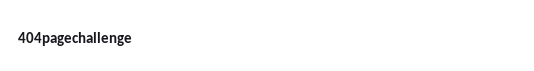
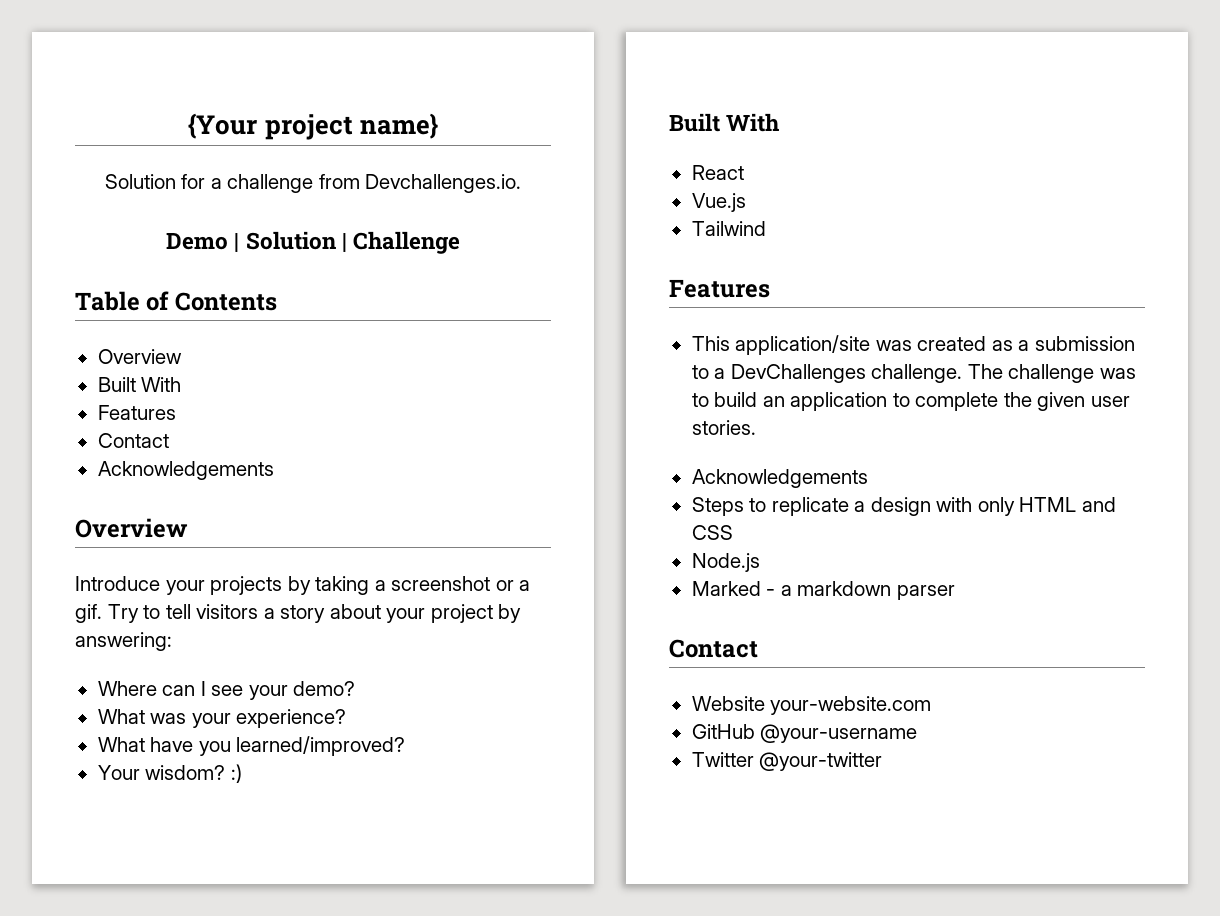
[18,32,132,46] 404pagechallenge -> [188,113,438,140] [104,174,522,193] [166,231,460,254] [75,291,277,311] [97,349,182,364] [97,377,182,392] [97,405,176,420] [97,433,169,448] [97,461,274,480] [75,518,188,538] [75,576,531,595] [75,604,522,623] [75,632,172,651] [97,681,356,700] [97,709,347,728] [97,736,406,756] [97,764,242,783] [669,113,780,132] [691,165,744,180] [691,193,746,212] [691,221,766,236] [669,279,770,298] [691,335,1135,355] [691,364,1136,383] [691,392,1130,411] [691,420,756,435] [691,469,868,488] [691,497,1116,516] [691,525,733,540] [691,553,760,572] [691,581,955,600] [669,639,758,658] [691,696,932,715] [691,724,918,743] [691,752,883,771] {Your project name} // Solution for a challenge from Devchallenges.io. // Demo | Solution | Challenge // Table of Contents // Overview // Built With // Features // Contact // Acknowledgements // Overview // Introduce your projects by taking a screenshot or a gif. Try to tell visitors a story about your project by answering: // Where can I see your demo? // What was your experience? // What have you learned/improved? // Your wisdom? :) // Built With // React // Vue.js // Tailwind // Features // This application/site was created as a submission to a DevChallenges challenge. The challenge was to build an application to complete the given user stories. // Acknowledgements // Steps to replicate a design with only HTML and CSS // Node.js // Marked - a markdown parser // Contact // Website your-website.com // GitHub @your-username // Twitter @your-twitter

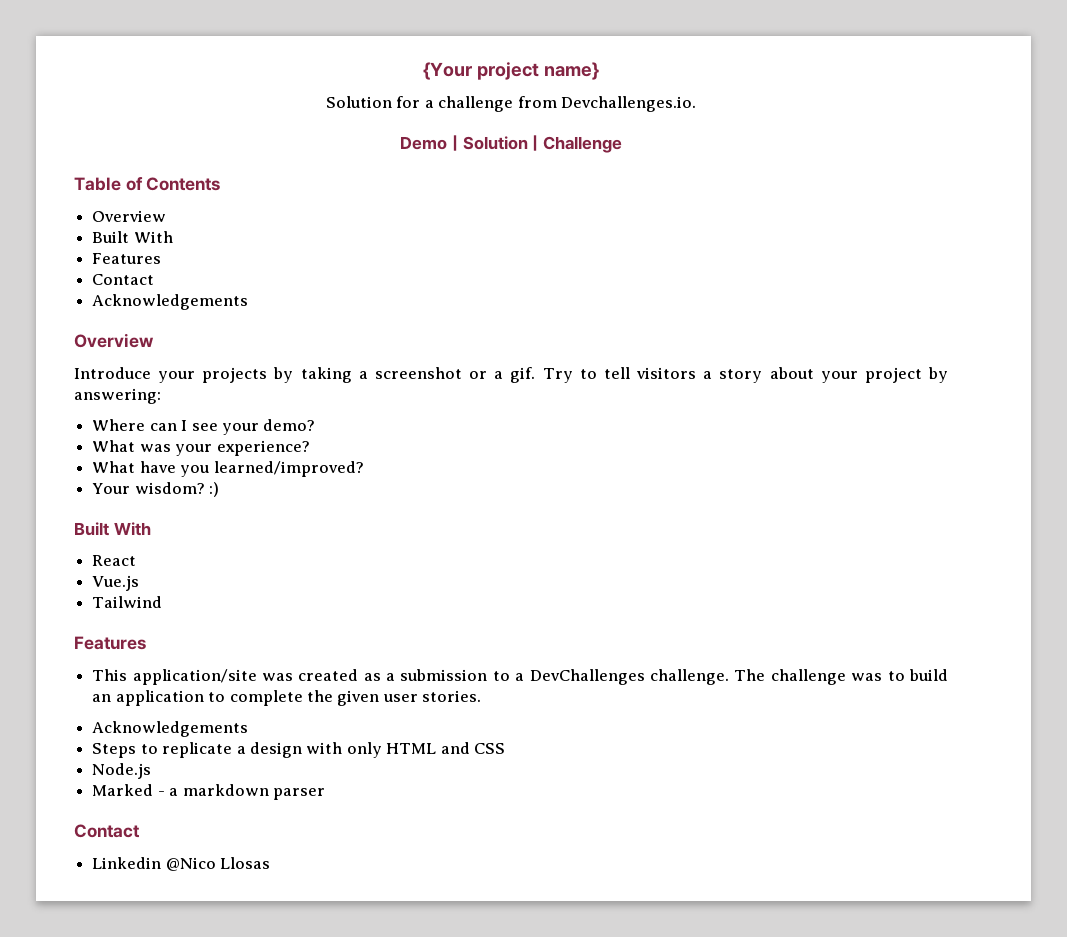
[691,696,932,715] [691,724,918,743] [691,752,883,771] Website your-website.com // GitHub @your-username // Twitter @your-twitter -> [92,857,271,871] Linkedin @Nico Llosas

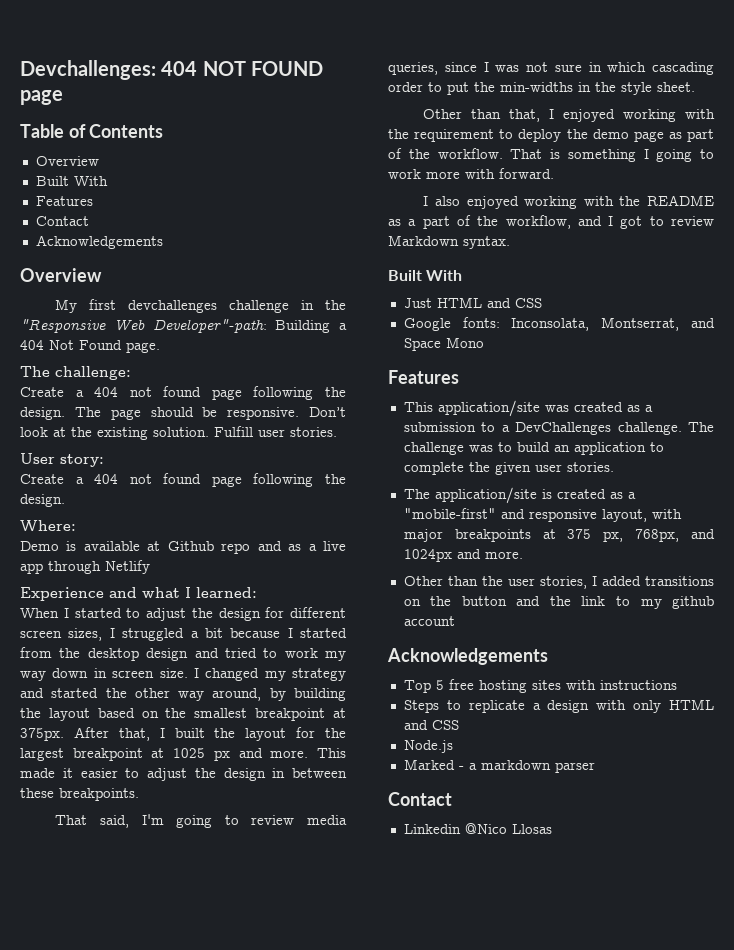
[423,62,599,80] [325,96,697,112] [400,135,622,153] {Your project name} // Solution for a challenge from Devchallenges.io. // Demo | Solution | Challenge -> [20,60,323,80] [20,90,63,105] Devchallenges: 404 NOT FOUND page
[74,367,948,383] [74,388,161,404] [92,419,316,435] [92,440,310,456] [92,461,364,477] [92,482,220,497] [74,522,151,536] [92,555,137,566] [92,575,140,591] [92,596,163,608] Introduce your projects by taking a screenshot or a gif. Try to tell visitors a story about your project by answering: // Where can I see your demo? // What was your experience? // What have you learned/improved? // Your wisdom? :) // Built With // React // Vue.js // Tailwind -> [55,299,346,313] [20,319,347,333] [20,340,160,353] [20,366,131,380] [20,386,346,400] [20,407,346,420] [20,426,337,440] [20,453,104,467] [20,473,346,487] [20,494,65,507] [20,520,76,532] [20,541,347,554] [20,560,150,574] [20,587,257,601] [20,607,346,621] [20,628,347,641] [20,647,346,661] [20,668,346,681] [20,688,346,701] [20,708,346,721] [20,727,346,741] [20,748,347,761] [20,768,347,781] [20,788,139,801] [55,814,347,828] [388,62,714,75] [388,82,695,95] [423,109,715,122] [388,129,714,142] [388,148,714,162] [388,168,554,179] [423,195,714,209] [388,215,714,229] [388,235,510,249] [388,270,463,281] [403,297,542,308] [403,317,715,331] [403,337,484,351] My first devchallenges challenge in the "Responsive Web Developer"-path: Building a 404 Not Found page. // The challenge: // Create a 404 not found page following the design. The page should be responsive. Don’t look at the existing solution. Fulfill user stories. // User story: // Create a 404 not found page following the design. // Where: // Demo is available at Github repo and as a live app through Netlify // Experience and what I learned: // When I started to adjust the design for different screen sizes, I struggled a bit because I started from the desktop design and tried to work my way down in screen size. I changed my strategy and started the other way around, by building the layout based on the smallest breakpoint at 375px. After that, I built the layout for the largest breakpoint at 1025 px and more. This made it easier to adjust the design in between these breakpoints. // That said, I'm going to review media queries, since I was not sure in which cascading order to put the min-widths in the style sheet. // Other than that, I enjoyed working with the requirement to deploy the demo page as part of the workflow. That is something I going to work more with forward. // I also enjoyed working with the README as a part of the workflow, and I got to review Markdown syntax. // Built With // Just HTML and CSS // Google fonts: Inconsolata, Montserrat, and Space Mono
[92,721,249,737] Acknowledgements -> [403,487,636,504] [403,508,682,522] [403,529,715,542] [403,549,523,562] [403,576,714,589] [403,596,714,609] [403,616,455,626] [387,648,548,665] [403,679,677,693] The application/site is created as a "mobile-first" and responsive layout, with major breakpoints at 375 px, 768px, and 1024px and more. // Other than the user stories, I added transitions on the button and the link to my github account // Acknowledgements // Top 5 free hosting sites with instructions

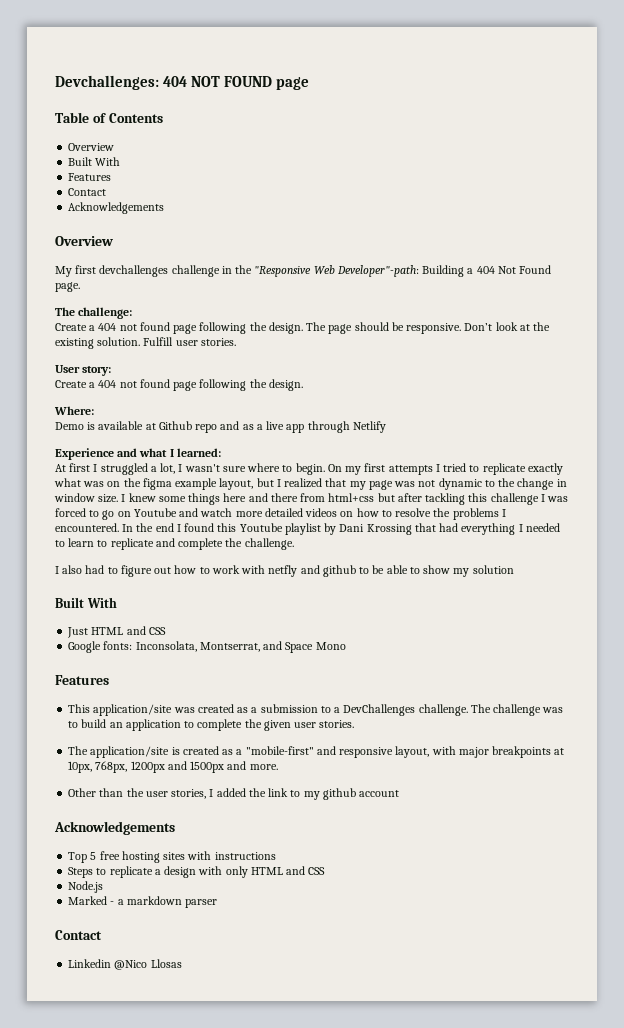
[20,607,346,621] [20,628,347,641] [20,647,346,661] [20,668,346,681] [20,688,346,701] [20,708,346,721] [20,727,346,741] [20,748,347,761] [20,768,347,781] [20,788,139,801] [55,814,347,828] [388,62,714,75] [388,82,695,95] [423,109,715,122] [388,129,714,142] [388,148,714,162] [388,168,554,179] [423,195,714,209] [388,215,714,229] [388,235,510,249] When I started to adjust the design for different screen sizes, I struggled a bit because I started from the desktop design and tried to work my way down in screen size. I changed my strategy and started the other way around, by building the layout based on the smallest breakpoint at 375px. After that, I built the layout for the largest breakpoint at 1025 px and more. This made it easier to adjust the design in between these breakpoints. // That said, I'm going to review media queries, since I was not sure in which cascading order to put the min-widths in the style sheet. // Other than that, I enjoyed working with the requirement to deploy the demo page as part of the workflow. That is something I going to work more with forward. // I also enjoyed working with the README as a part of the workflow, and I got to review Markdown syntax. -> [55,463,563,475] [54,478,567,490] [54,493,569,505] [55,508,506,520] [55,523,560,535] [55,538,294,550] [55,565,514,577] At first I struggled a lot, I wasn't sure where to begin. On my first attempts I tried to replicate exactly what was on the figma example layout, but I realized that my page was not dynamic to the change in window size. I knew some things here and there from html+css but after tackling this challenge I was forced to go on Youtube and watch more detailed videos on how to resolve the problems I encountered. In the end I found this Youtube playlist by Dani Krossing that had everything I needed to learn to replicate and complete the challenge. // I also had to figure out how to work with netfly and github to be able to show my solution
[567,529,715,542] [403,549,452,562] 375 px, 768px, and 1024px -> [68,761,225,773] 10px, 768px, 1200px and 1500px
[645,576,714,586] [403,596,541,606] transitions on the button and -> (246, 792) none

